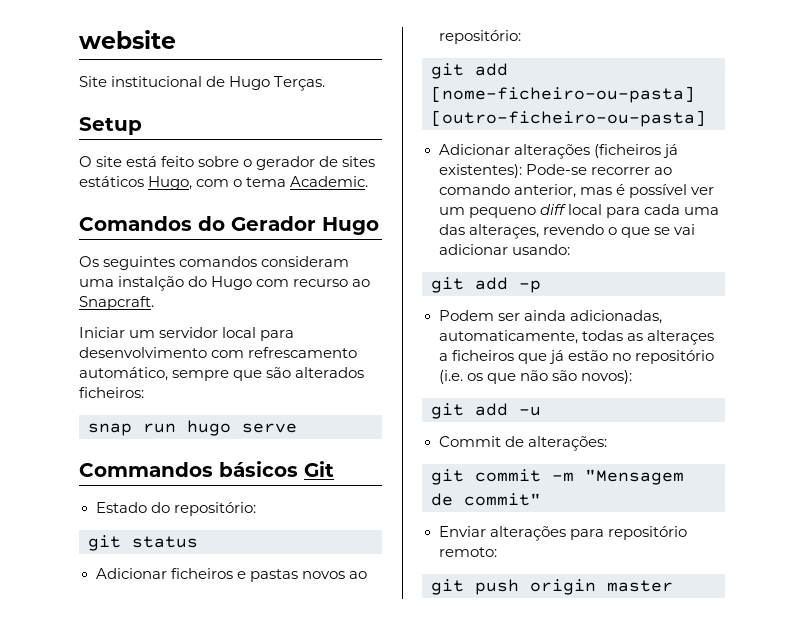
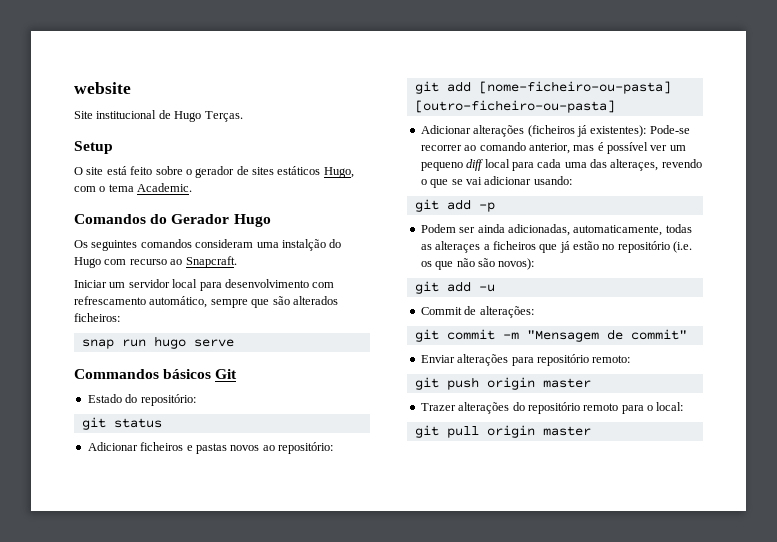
(673, 586) none -> [420,402,684,414] [414,425,591,438] // Trazer alterações do repositório remoto para o local: // git pull origin master

